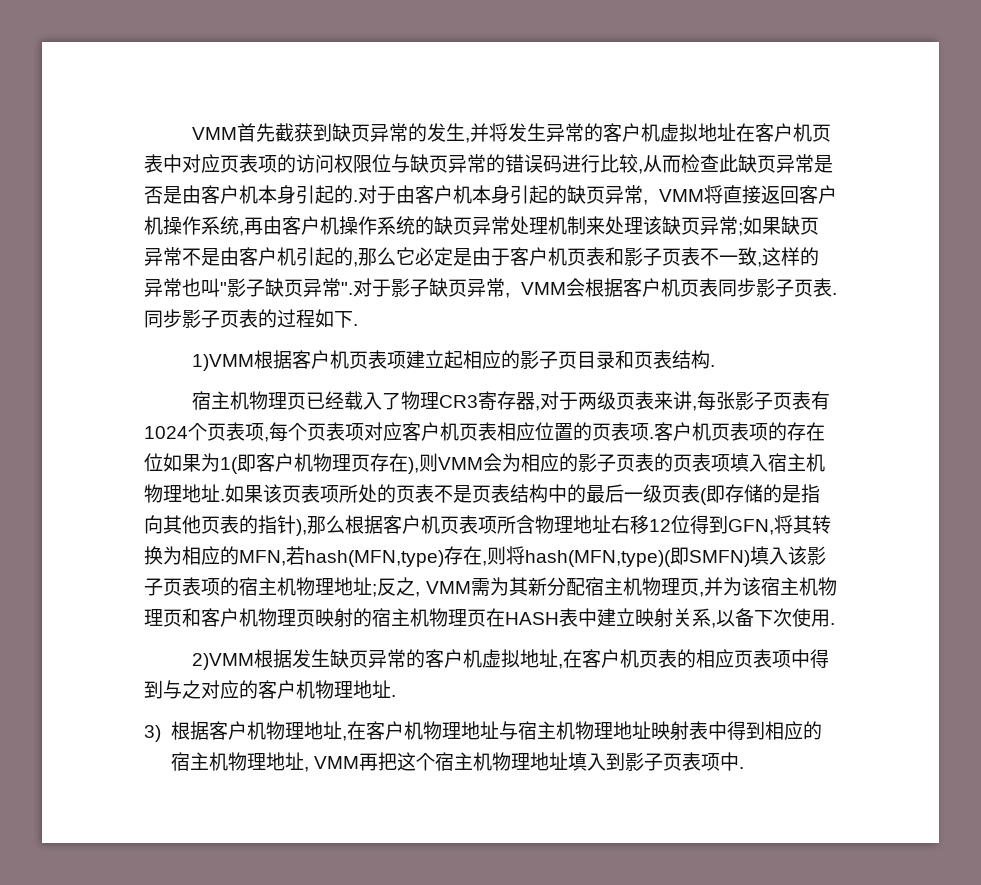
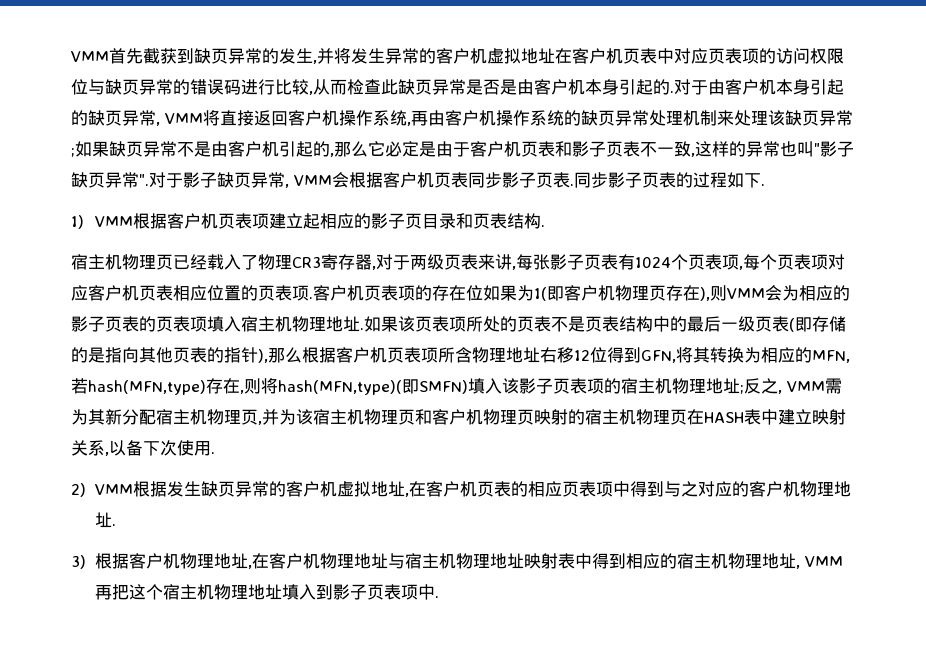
[191,354,254,371] 1)VMM -> [71,215,133,229] 1) VMM
[191,653,254,670] 2)VMM -> [71,483,133,497] 2) VMM

